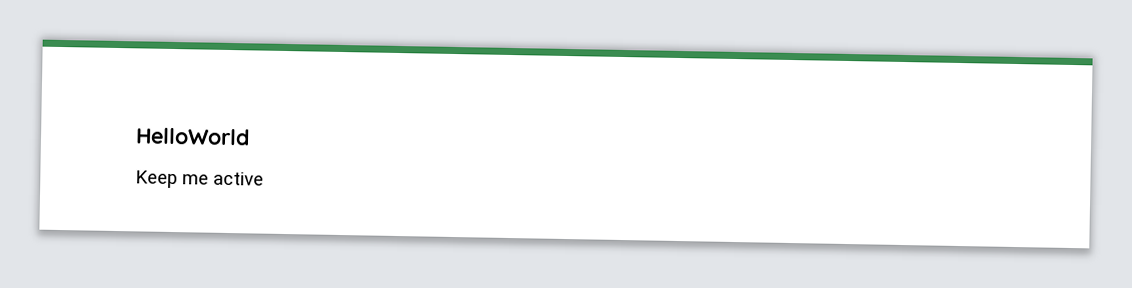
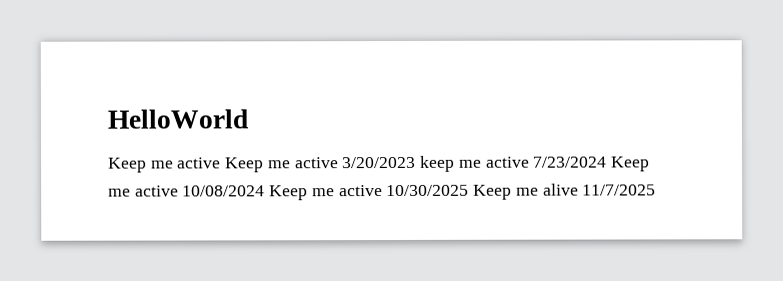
(264, 178) none -> [225,155,650,173] [108,183,657,201] Keep me active 3/20/2023 keep me active 7/23/2024 Keep me active 10/08/2024 Keep me active 10/30/2025 Keep me alive 11/7/2025

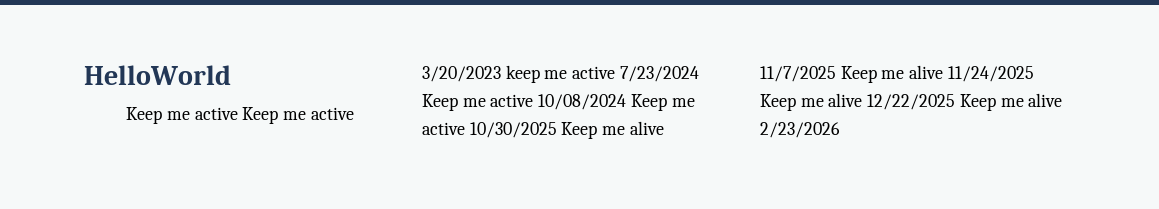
(657, 190) none -> [840,65,1034,83] [760,93,1063,111] [760,122,840,138] Keep me alive 11/24/2025 Keep me alive 12/22/2025 Keep me alive 2/23/2026

